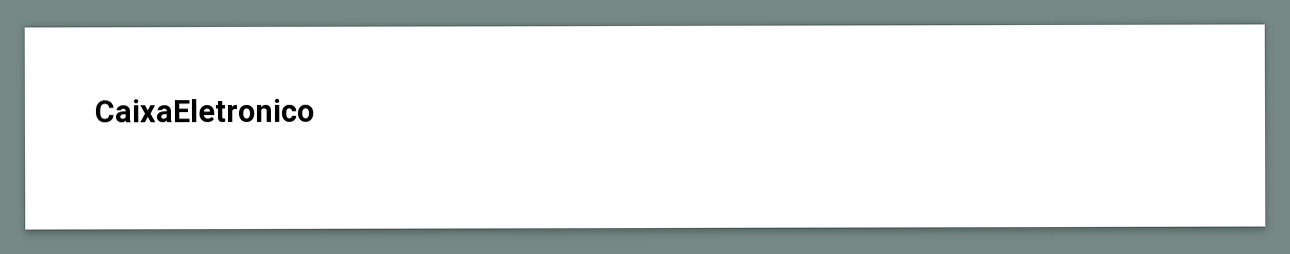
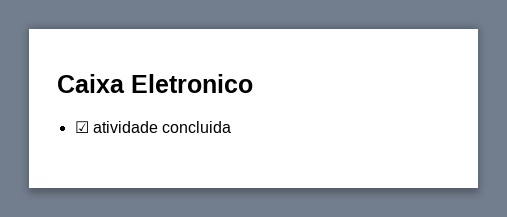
[94,98,314,123] CaixaEletronico -> [57,74,253,93] [74,121,232,133] Caixa Eletronico // ☑ atividade concluida

